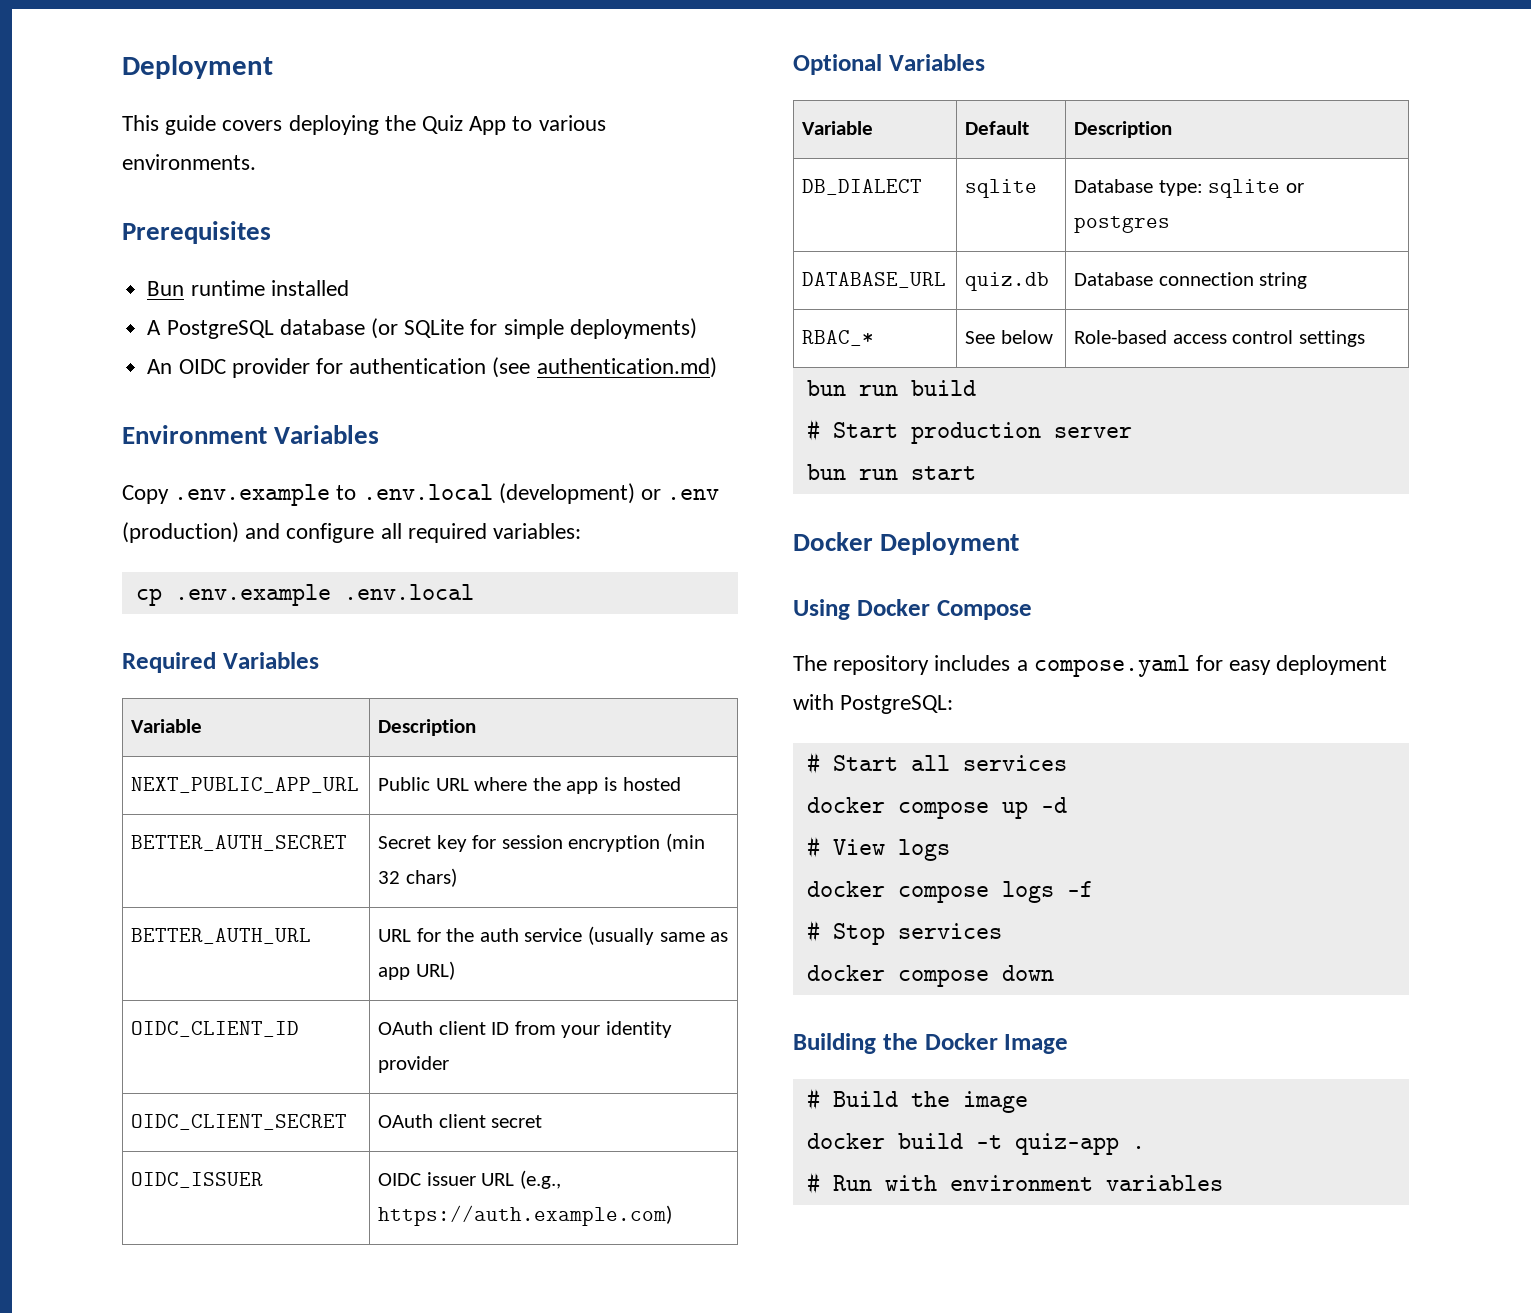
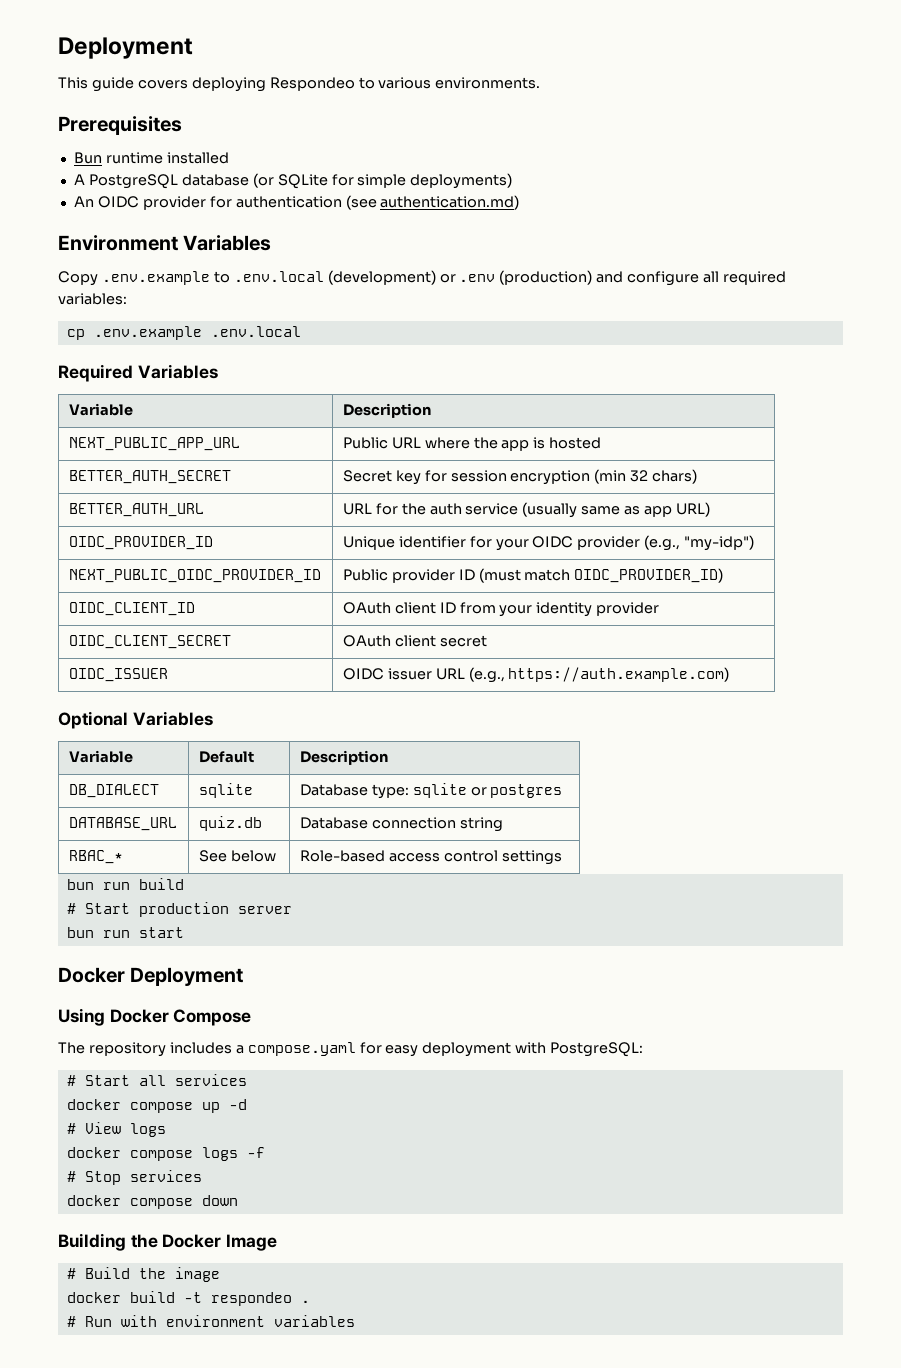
[384,115,507,135] the Quiz App -> [269,77,355,91] Respondeo
(455, 970) none -> [68,536,213,550] [342,535,755,551] [68,569,321,583] [342,568,724,583] // OIDC_PROVIDER_ID | Unique identifier for your OIDC provider (e.g., "my-idp") // NEXT_PUBLIC_OIDC_PROVIDER_ID | Public provider ID (must match OIDC_PROVIDER_ID)
[1014,1133,1119,1155] quiz-app -> [210,1292,292,1306] respondeo

